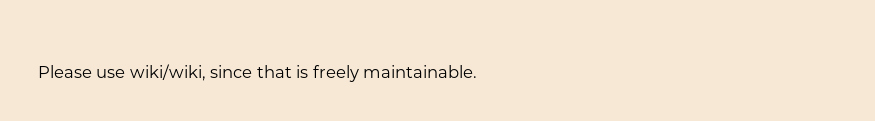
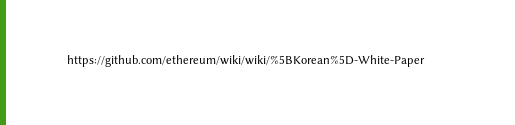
[38,64,478,82] Please use wiki/wiki, since that is freely maintainable. -> [67,55,425,67] https://github.com/ethereum/wiki/wiki/%5BKorean%5D-White-Paper

